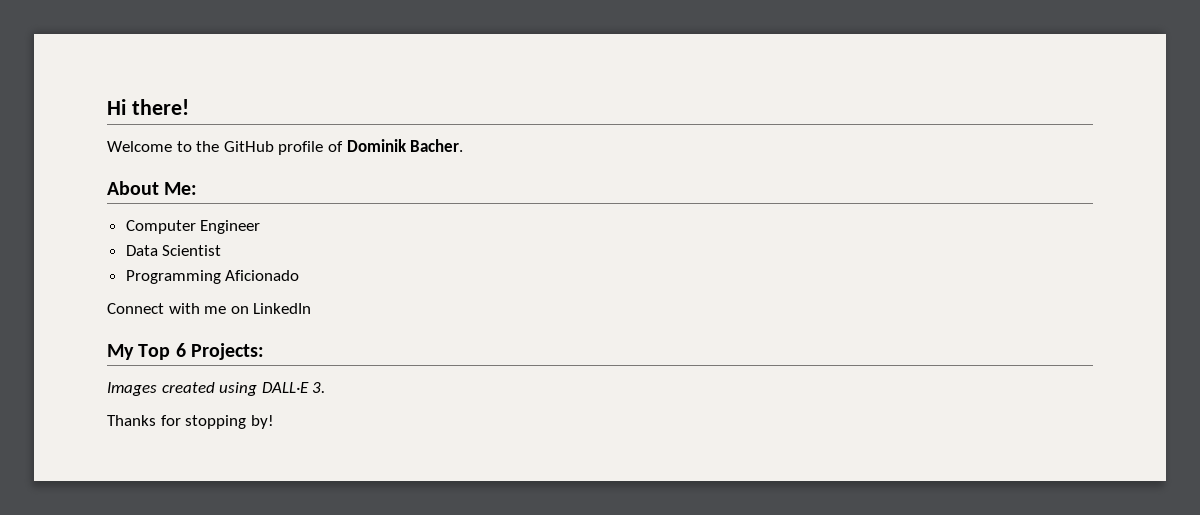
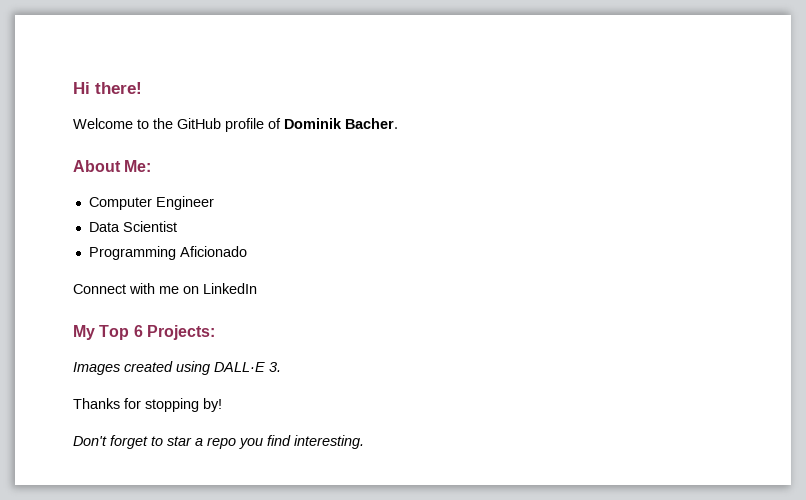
(274, 422) none -> [73,435,364,449] // Don't forget to star a repo you find interesting.

